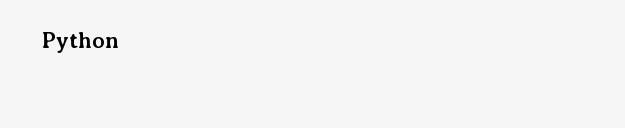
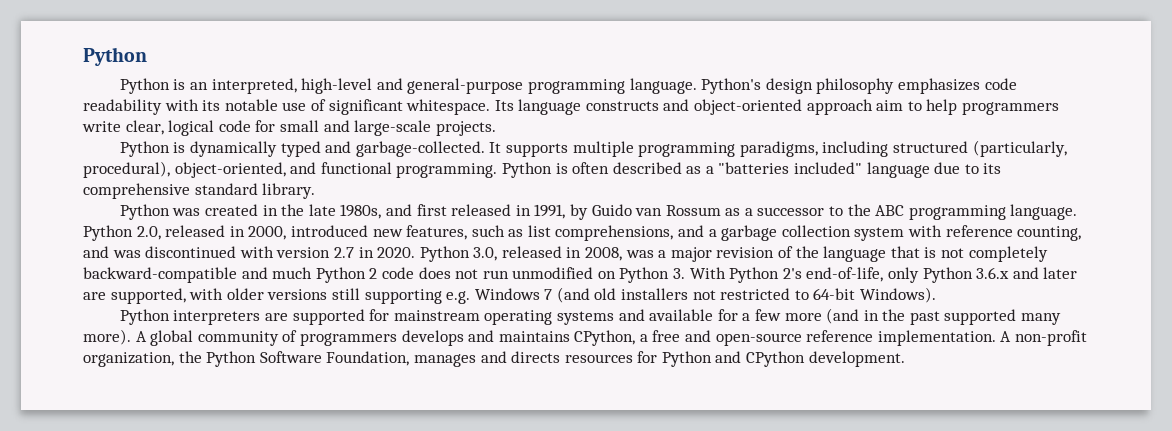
[42,32,119,53] Python -> [83,47,147,66] [119,78,1017,94] [83,99,1060,115] [82,120,496,136] [119,140,1067,157] [83,161,1002,178] [83,183,316,199] [119,204,1078,220] [83,225,1082,241] [83,246,1048,262] [83,267,1078,283] [83,287,937,304] [119,308,1062,325] [83,329,1088,346] [83,351,905,367] Python // Python is an interpreted, high-level and general-purpose programming language. Python's design philosophy emphasizes code readability with its notable use of significant whitespace. Its language constructs and object-oriented approach aim to help programmers write clear, logical code for small and large-scale projects. // Python is dynamically typed and garbage-collected. It supports multiple programming paradigms, including structured (particularly, procedural), object-oriented, and functional programming. Python is often described as a "batteries included" language due to its comprehensive standard library. // Python was created in the late 1980s, and first released in 1991, by Guido van Rossum as a successor to the ABC programming language. Python 2.0, released in 2000, introduced new features, such as list comprehensions, and a garbage collection system with reference counting, and was discontinued with version 2.7 in 2020. Python 3.0, released in 2008, was a major revision of the language that is not completely backward-compatible and much Python 2 code does not run unmodified on Python 3. With Python 2's end-of-life, only Python 3.6.x and later are supported, with older versions still supporting e.g. Windows 7 (and old installers not restricted to 64-bit Windows). // Python interpreters are supported for mainstream operating systems and available for a few more (and in the past supported many more). A global community of programmers develops and maintains CPython, a free and open-source reference implementation. A non-profit organization, the Python Software Foundation, manages and directs resources for Python and CPython development.

